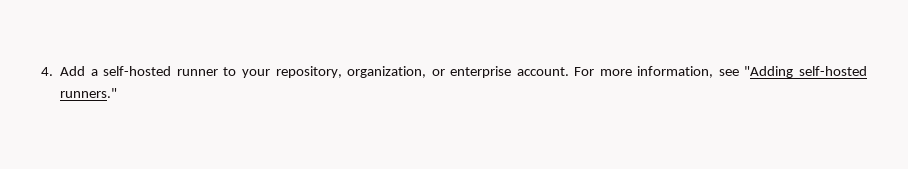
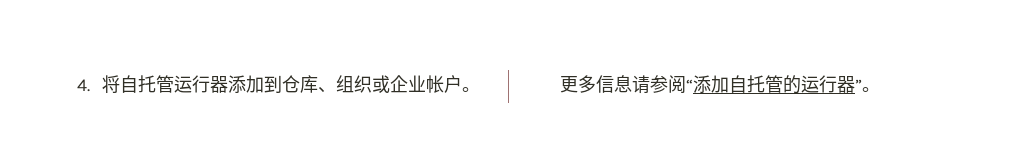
[60,66,867,78] [60,88,118,98] Add a self-hosted runner to your repository, organization, or enterprise account. For more information, see "Adding self-hosted runners." -> [101,75,880,94] 将自托管运行器添加到仓库、组织或企业帐户。更多信息请参阅“添加自托管的运行器”。

